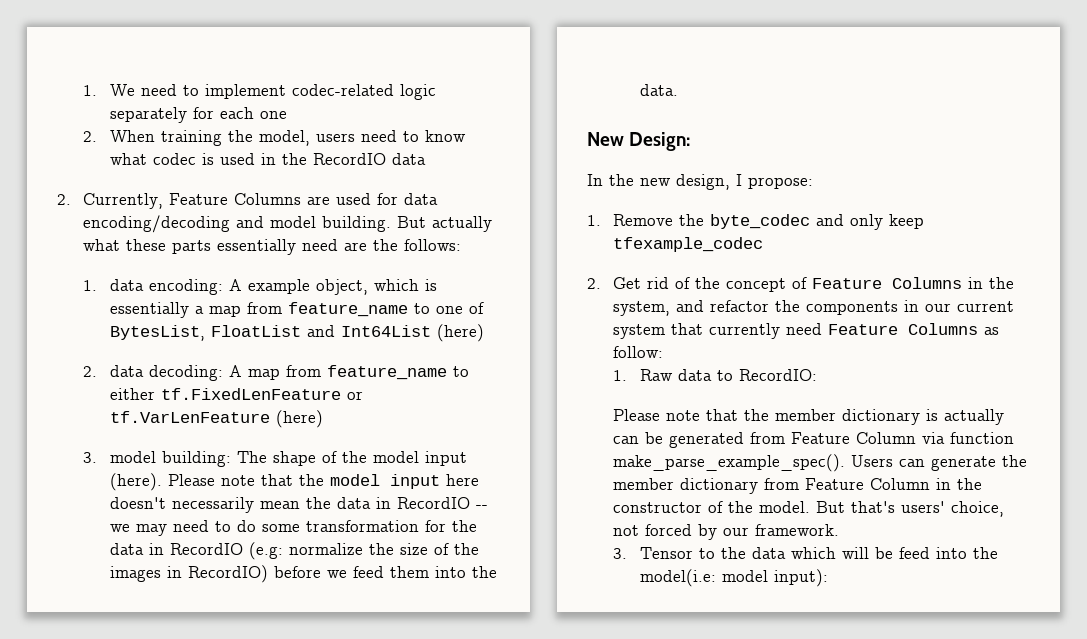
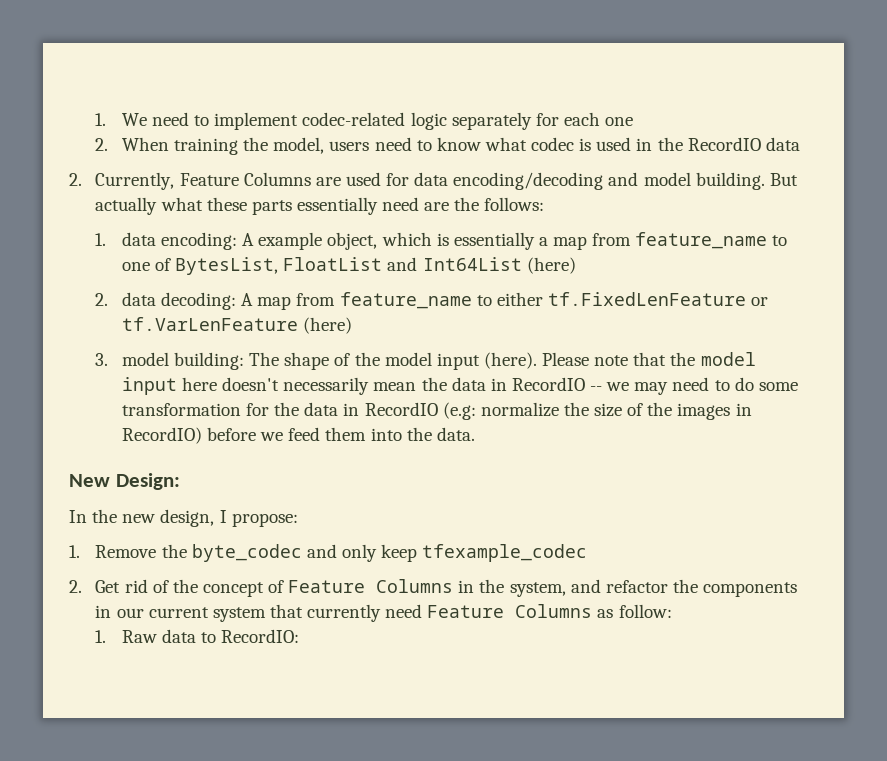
[613,409,1005,425] [613,432,1015,448] [613,454,1028,472] [613,478,983,494] [613,501,1005,517] [613,524,840,540] [613,547,998,559] [639,569,828,587] // Please note that the member dictionary is actually can be generated from Feature Column via function make_parse_example_spec(). Users can generate the member dictionary from Feature Column in the constructor of the model. But that's users' choice, not forced by our framework. // 3. Tensor to the data which will be feed into the model(i.e: model input): -> (300, 636) none

